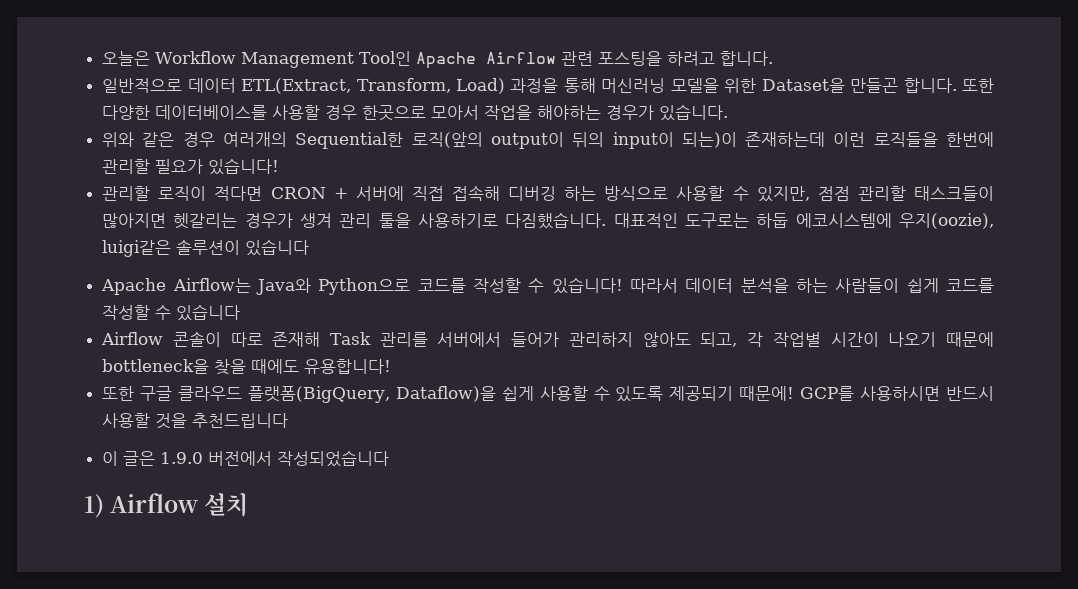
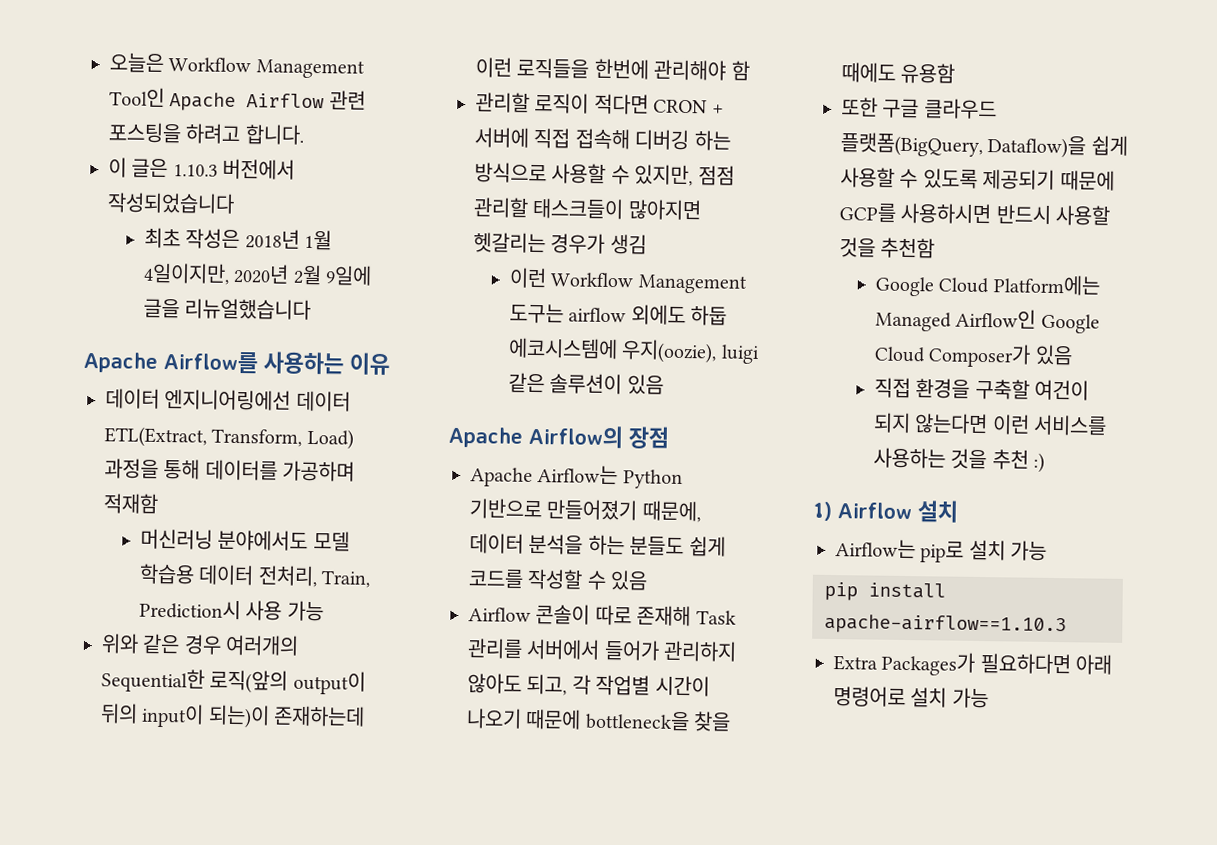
[102,78,183,93] 일반적으로 -> [108,157,296,180] [107,192,235,214] [143,227,333,251] [142,262,373,286] [142,298,312,320] [83,351,390,376] [105,388,292,411] 이 글은 1.10.3 버전에서 작성되었습니다 // 최초 작성은 2018년 1월 4일이지만, 2020년 2월 9일에 글을 리뉴얼했습니다 // Apache Airflow를 사용하는 이유 // 데이터 엔지니어링에선
[601,78,995,93] [102,104,729,121] 머신러닝 모델을 위한 Dataset을 만들곤 합니다. 또한 다양한 데이터베이스를 사용할 경우 한곳으로 모아서 작업을 해야하는 경우가 있습니다. -> [204,459,356,482] [103,493,158,514] [139,528,350,552] [138,563,371,588] [138,599,324,622] 데이터를 가공하며 적재함 // 머신러닝 분야에서도 모델 학습용 데이터 전처리, Train, Prediction시 사용 가능
[102,158,280,175] 관리할 필요가 있습니다! -> [653,59,750,81] 관리해야 함
[300,212,994,229] [102,239,310,257] [101,277,678,295] 생겨 관리 툴을 사용하기로 다짐했습니다. 대표적인 도구로는 하둡 에코시스템에 우지(oozie), luigi같은 솔루션이 있습니다 // Apache Airflow는 Java와 Python으로 코드를 작성할 수 있습니다! 따라서 -> [609,233,647,255] [508,267,747,294] [508,303,728,326] [507,337,760,365] [507,372,664,395] [448,424,669,449] [470,465,683,489] [469,498,701,523] 생김 // 이런 Workflow Management 도구는 airflow 외에도 하둡 에코시스템에 우지(oozie), luigi 같은 솔루션이 있음 // Apache Airflow의 장점 // Apache Airflow는 Python 기반으로 만들어졌기 때문에,
[835,278,900,293] 사람들이 -> [629,536,685,557] 분들도
[176,304,241,321] 있습니다 -> [610,570,649,591] 있음
[304,359,392,374] 유용합니다! -> [900,62,956,84] 유용함
[739,386,795,401] 때문에! -> [1059,170,1115,191] 때문에
[192,413,289,428] [102,450,390,467] [84,493,249,518] 추천드립니다 // 이 글은 1.9.0 버전에서 작성되었습니다 // 1) Airflow 설치 -> [880,237,936,259] [874,274,1101,297] [874,308,1100,334] [873,343,1073,368] [873,377,1090,401] [872,412,1108,436] [872,447,1046,473] [813,500,958,523] [835,539,1048,563] [824,581,946,601] [824,613,1067,636] [833,651,1113,676] [833,686,989,709] 추천함 // Google Cloud Platform에는 Managed Airflow인 Google Cloud Composer가 있음 // 직접 환경을 구축할 여건이 되지 않는다면 이런 서비스를 사용하는 것을 추천 :) // 1) Airflow 설치 // Airflow는 pip로 설치 가능 // pip install apache-airflow==1.10.3 // Extra Packages가 필요하다면 아래 명령어로 설치 가능

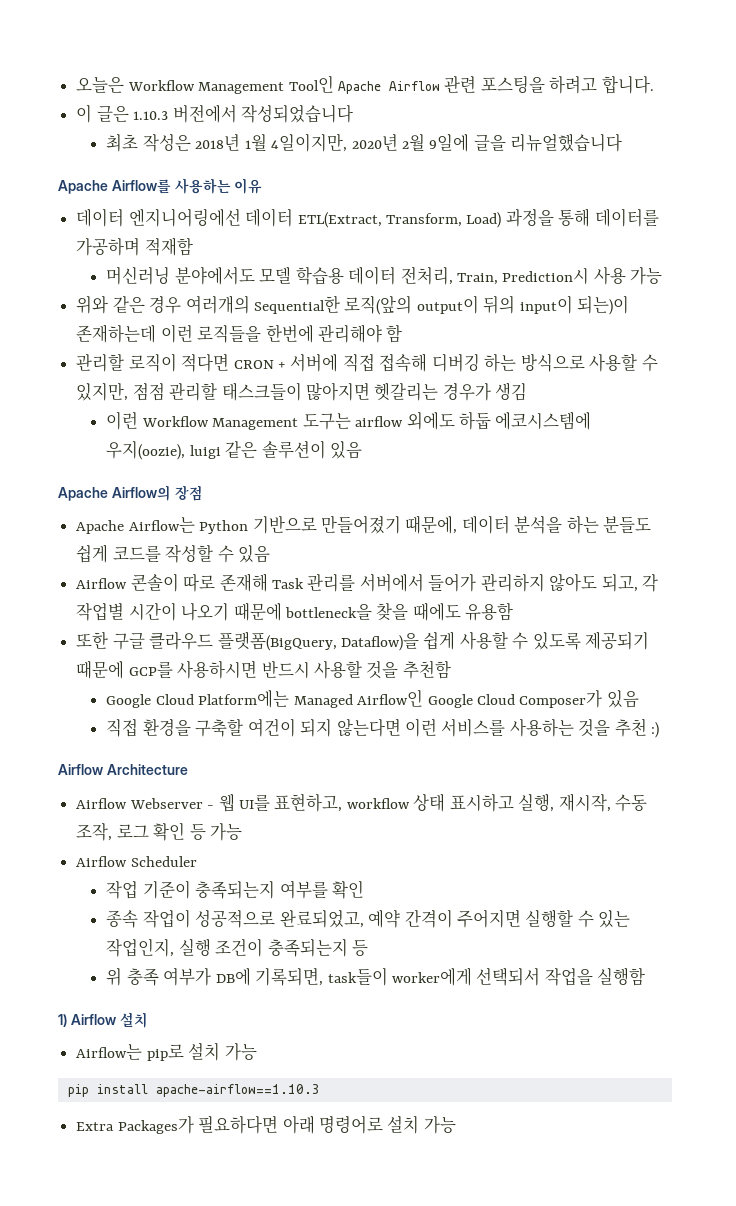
(1046, 462) none -> [58,764,188,775] [76,793,648,812] [76,822,242,841] [76,856,197,867] [106,880,365,899] [106,909,631,928] [106,938,369,957] [106,967,646,986] // Airflow Architecture // Airflow Webserver - 웹 UI를 표현하고, workflow 상태 표시하고 실행, 재시작, 수동 조작, 로그 확인 등 가능 // Airflow Scheduler // 작업 기준이 충족되는지 여부를 확인 // 종속 작업이 성공적으로 완료되었고, 예약 간격이 주어지면 실행할 수 있는 작업인지, 실행 조건이 충족되는지 등 // 위 충족 여부가 DB에 기록되면, task들이 worker에게 선택되서 작업을 실행함

